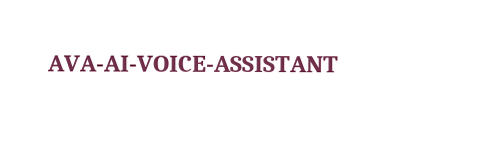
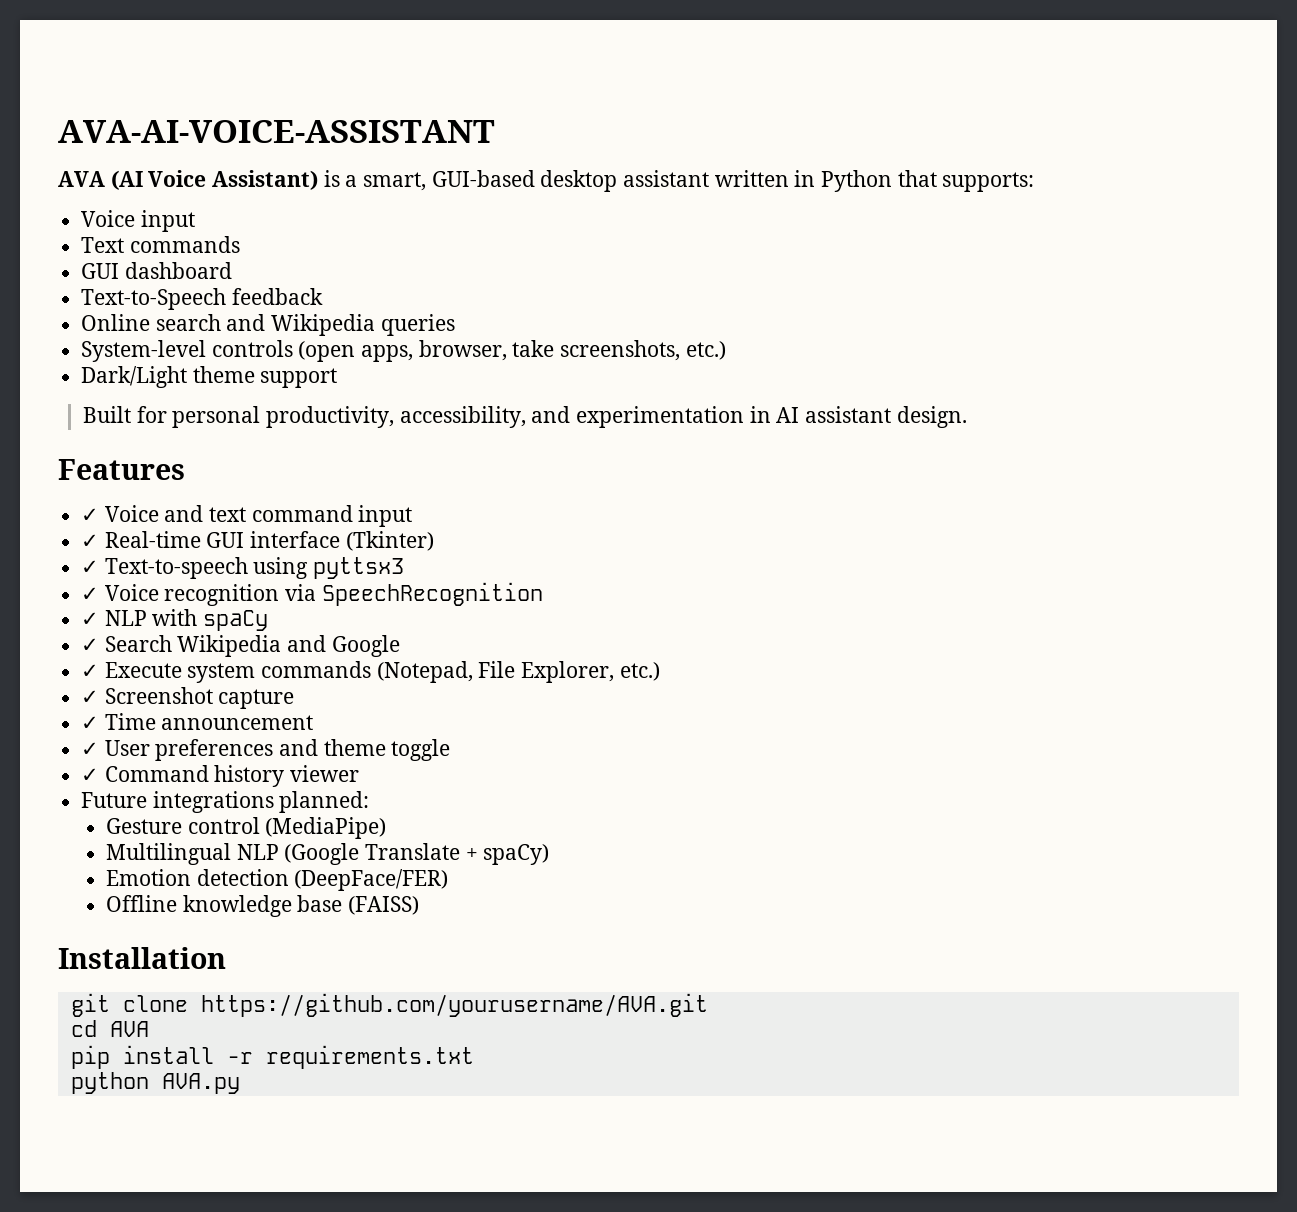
(339, 64) none -> [58,170,1035,192] [81,210,195,232] [81,236,240,253] [81,262,232,279] [81,288,323,310] [81,314,455,336] [81,340,726,362] [81,366,338,388] [83,406,967,428] [58,459,185,480] [81,505,413,527] [81,531,434,551] [81,557,405,579] [81,582,543,606] [81,609,269,631] [81,635,400,657] [81,661,660,683] [81,687,295,709] [81,713,314,730] [81,739,451,761] [81,765,360,787] [81,791,370,813] [106,817,387,839] [106,843,550,865] [106,869,449,891] [106,895,420,917] [58,947,226,969] [70,993,708,1017] [70,1020,149,1037] [70,1045,474,1069] [70,1072,240,1094] // AVA (AI Voice Assistant) is a smart, GUI-based desktop assistant written in Python that supports: // Voice input // Text commands // GUI dashboard // Text-to-Speech feedback // Online search and Wikipedia queries // System-level controls (open apps, browser, take screenshots, etc.) // Dark/Light theme support // Built for personal productivity, accessibility, and experimentation in AI assistant design. // Features // ✓ Voice and text command input // ✓ Real-time GUI interface (Tkinter) // ✓ Text-to-speech using pyttsx3 // ✓ Voice recognition via SpeechRecognition // ✓ NLP with spaCy // ✓ Search Wikipedia and Google // ✓ Execute system commands (Notepad, File Explorer, etc.) // ✓ Screenshot capture // ✓ Time announcement // ✓ User preferences and theme toggle // ✓ Command history viewer // Future integrations planned: // Gesture control (MediaPipe) // Multilingual NLP (Google Translate + spaCy) // Emotion detection (DeepFace/FER) // Offline knowledge base (FAISS) // Installation // git clone https://github.com/yourusername/AVA.git // cd AVA // pip install -r requirements.txt // python AVA.py

